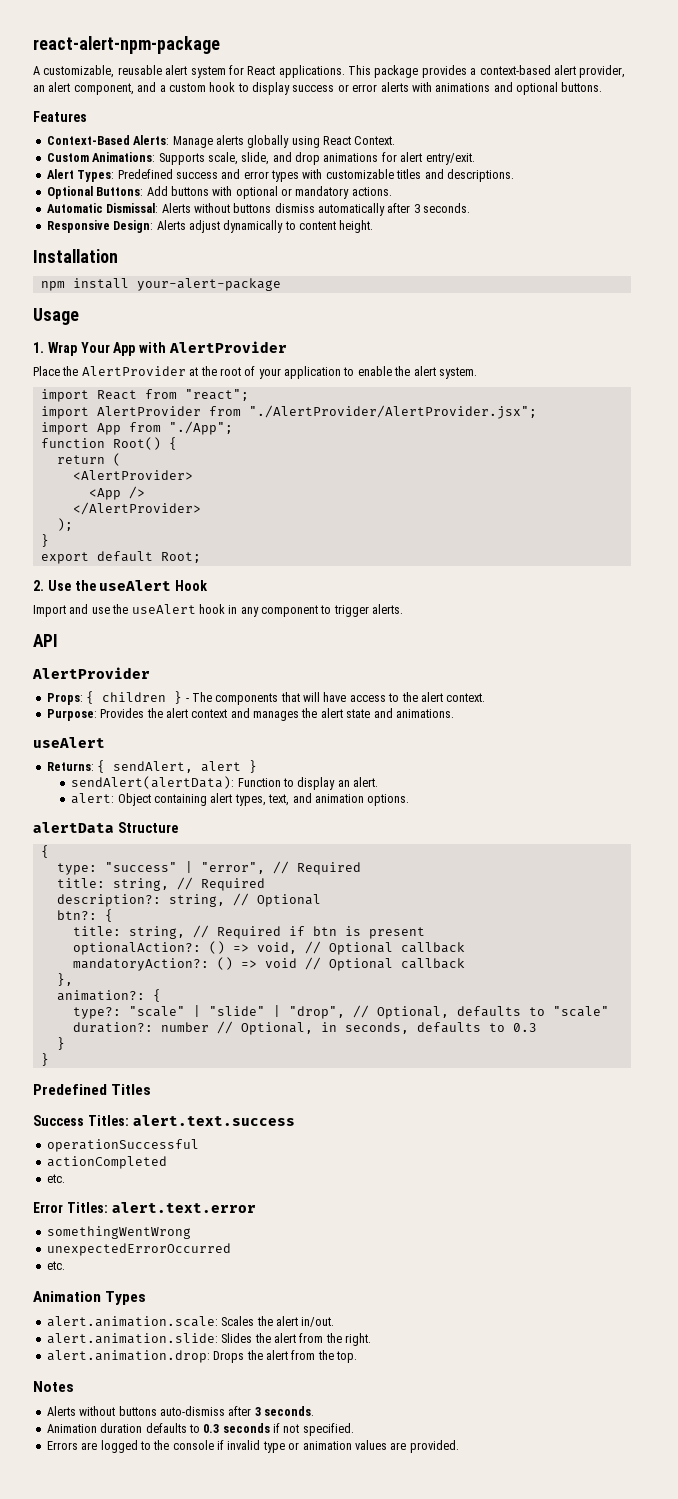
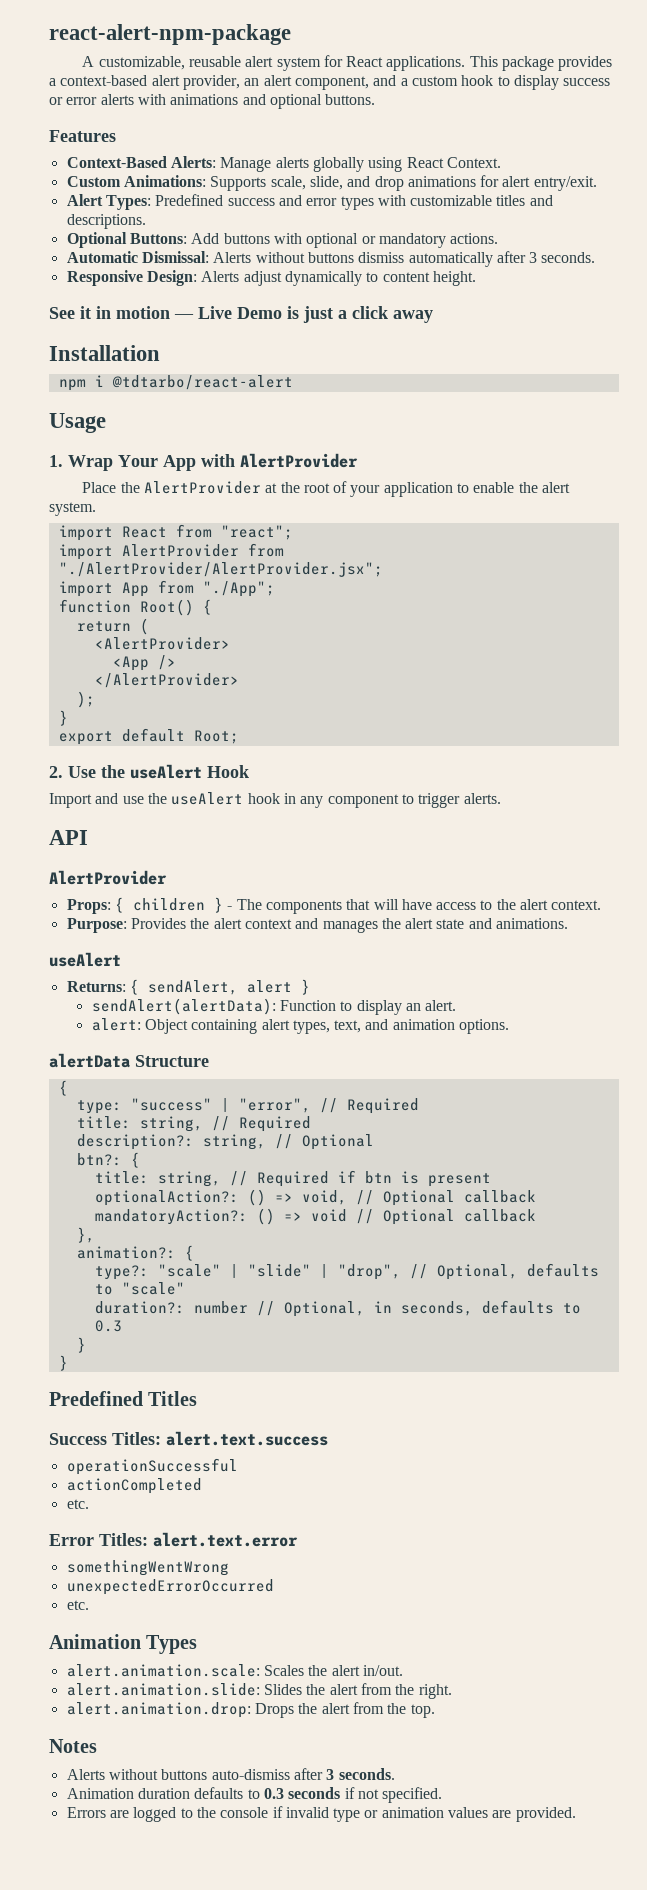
(374, 226) none -> [49,306,433,323] // See it in motion — Live Demo is just a click away
[72,278,281,291] install your-alert-package -> [94,375,293,390] i @tdtarbo/react-alert

